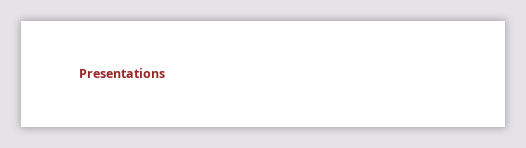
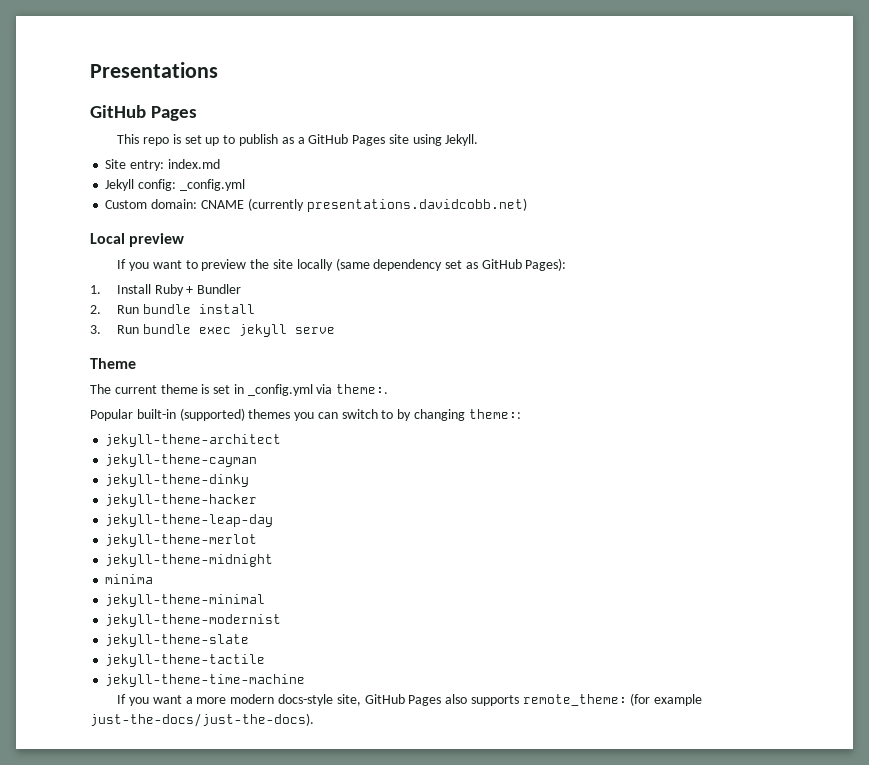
(165, 73) none -> [90,105,198,121] [117,134,479,146] [105,159,220,171] [105,179,245,191] [105,198,527,212] [90,233,185,247] [117,258,567,271] [90,284,242,296] [90,304,255,314] [90,324,335,337] [90,358,136,369] [90,384,389,396] [90,408,521,421] [105,434,282,447] [105,454,258,467] [105,474,250,487] [105,494,258,507] [105,514,274,527] [105,534,258,547] [105,554,274,567] [105,574,154,584] [105,594,266,607] [105,614,282,627] [105,634,250,647] [105,654,266,667] [105,674,306,687] [117,693,703,706] [90,713,314,727] // GitHub Pages // This repo is set up to publish as a GitHub Pages site using Jekyll. // Site entry: index.md // Jekyll config: _config.yml // Custom domain: CNAME (currently presentations.davidcobb.net) // Local preview // If you want to preview the site locally (same dependency set as GitHub Pages): // 1. Install Ruby + Bundler // 2. Run bundle install // 3. Run bundle exec jekyll serve // Theme // The current theme is set in _config.yml via theme:. // Popular built-in (supported) themes you can switch to by changing theme:: // jekyll-theme-architect // jekyll-theme-cayman // jekyll-theme-dinky // jekyll-theme-hacker // jekyll-theme-leap-day // jekyll-theme-merlot // jekyll-theme-midnight // minima // jekyll-theme-minimal // jekyll-theme-modernist // jekyll-theme-slate // jekyll-theme-tactile // jekyll-theme-time-machine // If you want a more modern docs-style site, GitHub Pages also supports remote_theme: (for example just-the-docs/just-the-docs).

